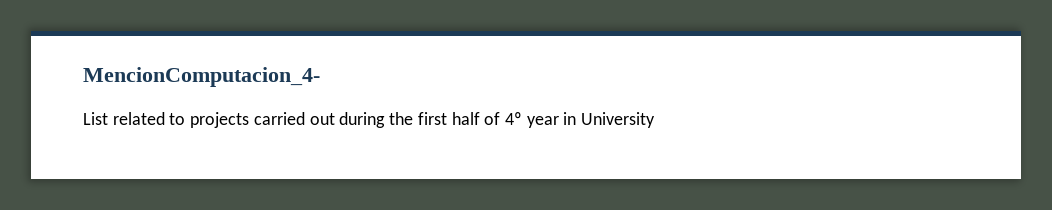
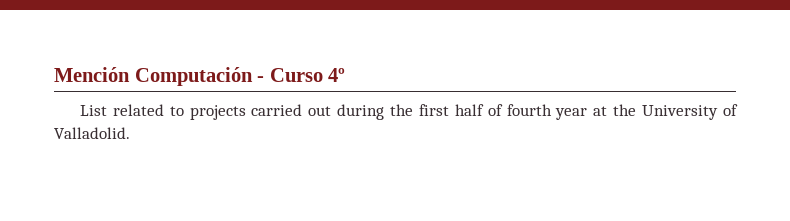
[83,67,320,87] MencionComputacion_4- -> [54,67,346,86] Mención Computación - Curso 4º
[504,112,656,128] 4º year in University -> [506,104,739,120] [54,127,130,139] fourth year at the University of Valladolid.

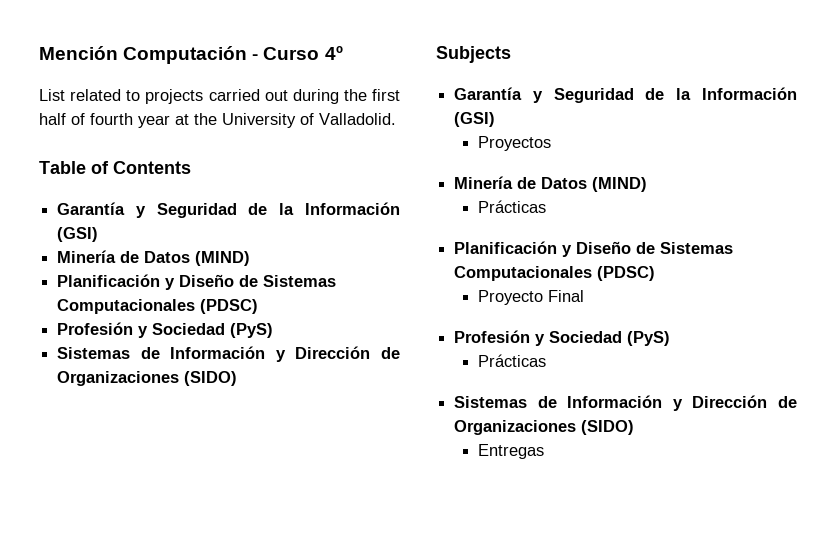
(130, 133) none -> [39,161,191,174] [57,202,401,218] [57,227,99,242] [57,250,251,266] [57,274,337,290] [57,299,259,314] [57,322,274,338] [57,346,400,362] [57,371,238,386] [436,46,511,63] [454,87,797,103] [454,112,496,127] [478,136,552,151] [454,176,648,192] [478,200,547,213] [454,241,734,257] [454,266,656,281] [478,290,585,305] [454,330,671,346] [478,354,547,367] [454,395,797,411] [454,420,635,435] [478,444,545,459] // Table of Contents // Garantía y Seguridad de la Información (GSI) // Minería de Datos (MIND) // Planificación y Diseño de Sistemas Computacionales (PDSC) // Profesión y Sociedad (PyS) // Sistemas de Información y Dirección de Organizaciones (SIDO) // Subjects // Garantía y Seguridad de la Información (GSI) // Proyectos // Minería de Datos (MIND) // Prácticas // Planificación y Diseño de Sistemas Computacionales (PDSC) // Proyecto Final // Profesión y Sociedad (PyS) // Prácticas // Sistemas de Información y Dirección de Organizaciones (SIDO) // Entregas

